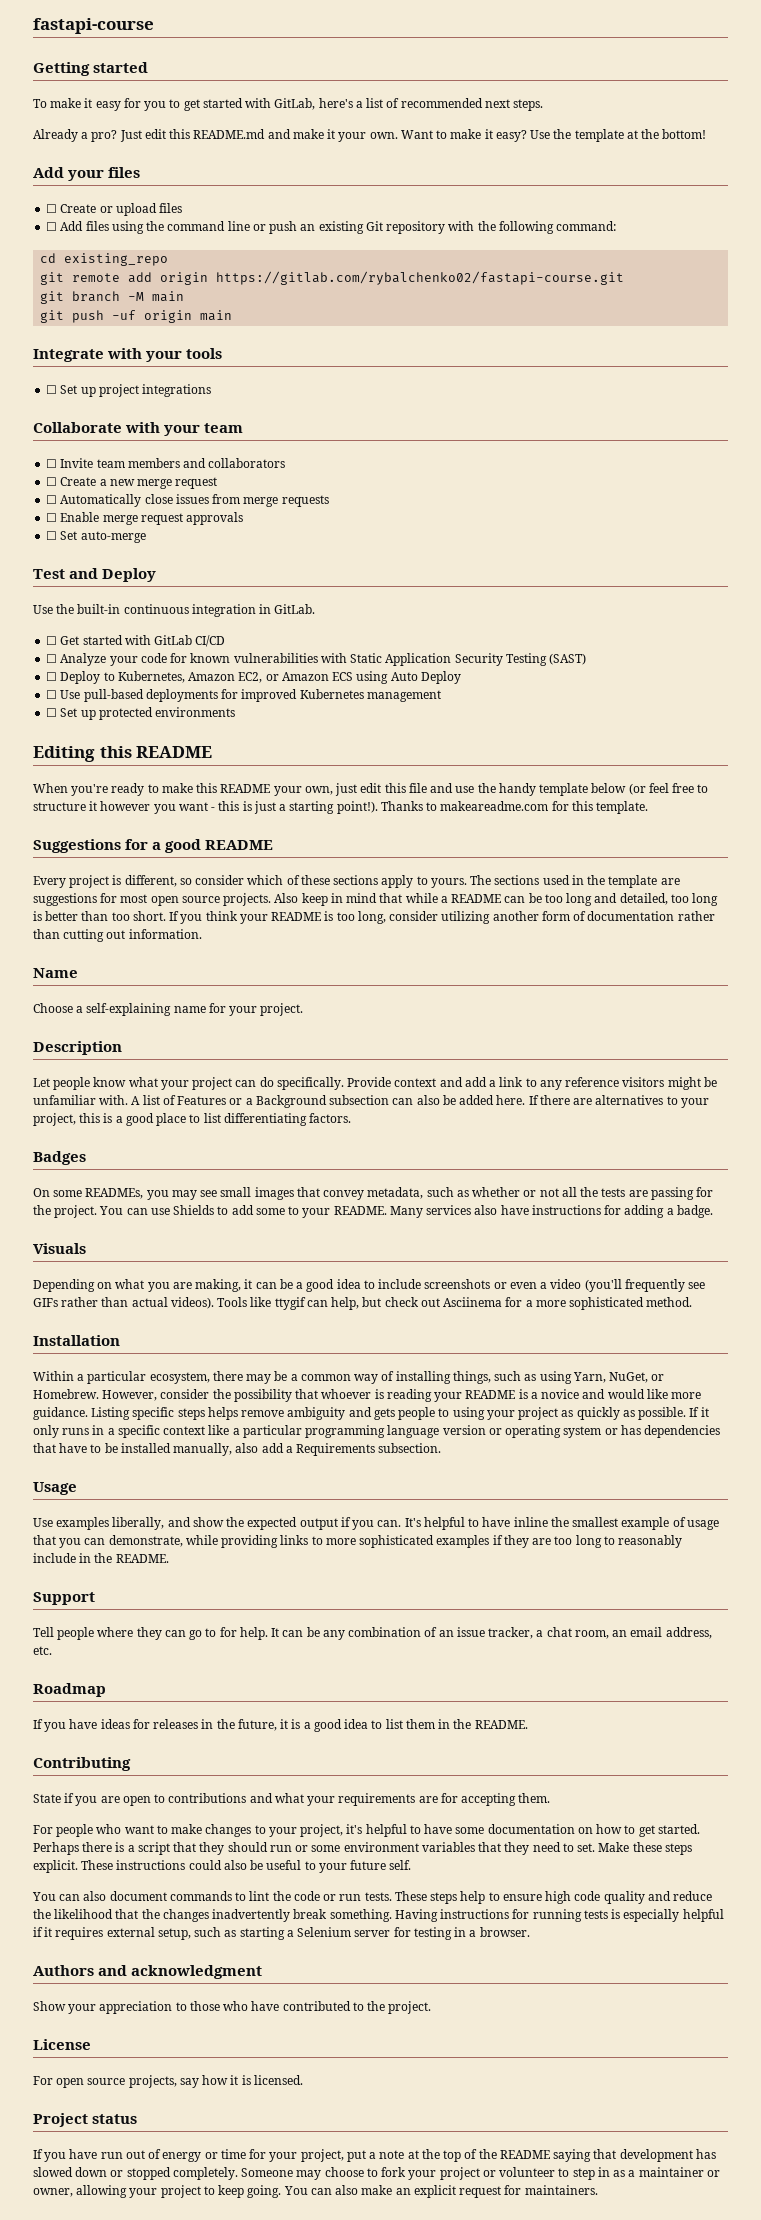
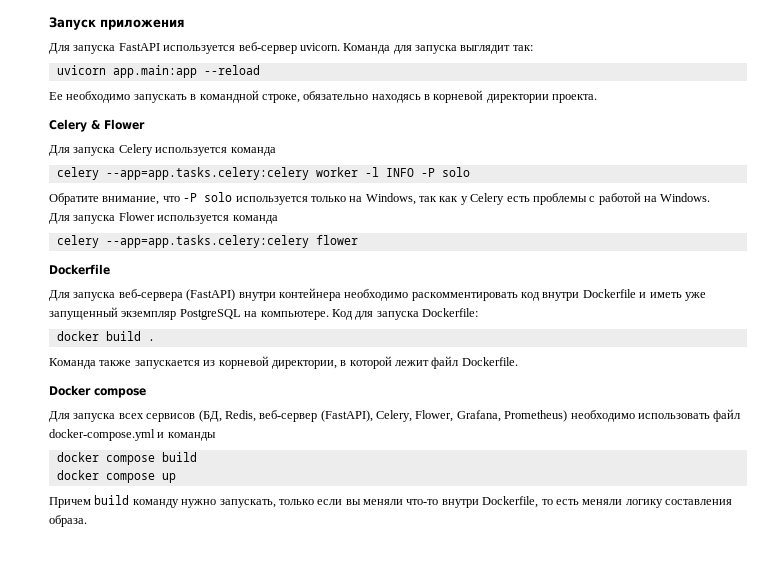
[33,18,154,34] [33,62,149,76] [33,98,544,111] [33,129,707,142] [33,167,141,181] [46,203,183,216] [46,221,617,234] [40,253,169,266] [40,271,625,285] [40,291,185,304] [40,310,233,323] [33,348,223,362] [46,384,212,397] [33,422,244,436] [46,458,286,468] [46,477,218,489] [46,494,329,507] [46,512,244,525] [46,531,146,543] [33,568,157,582] [33,604,316,617] [46,635,226,647] [46,653,587,666] [46,671,461,684] [46,689,441,702] [46,707,236,720] [33,746,213,762] [33,783,709,796] [33,801,649,814] [33,839,274,853] [33,875,680,888] [33,893,719,906] [33,911,715,924] [33,929,202,942] [33,968,78,978] [33,1003,304,1016] [33,1041,122,1055] [33,1077,717,1090] [33,1095,709,1108] [33,1113,352,1126] [33,1151,86,1165] [33,1187,714,1200] [33,1205,713,1218] [33,1243,86,1254] [33,1279,706,1292] [33,1297,693,1310] [33,1335,120,1346] [33,1371,665,1384] [33,1389,702,1402] [33,1407,709,1420] [33,1425,721,1438] [33,1443,442,1456] [33,1482,77,1495] [33,1517,719,1530] [33,1535,683,1548] [33,1553,169,1563] [33,1592,95,1605] [33,1627,712,1640] [33,1646,52,1655] [33,1683,106,1697] [33,1719,528,1732] [33,1757,131,1771] [33,1793,551,1806] [33,1824,700,1837] [33,1842,692,1855] [33,1860,412,1873] [32,1891,713,1904] [33,1909,724,1922] [33,1927,530,1940] [33,1965,263,1979] [33,2001,432,2014] [33,2039,91,2050] [33,2075,303,2088] [33,2113,138,2127] [33,2149,716,2162] [33,2167,720,2180] [33,2185,598,2198] fastapi-course // Getting started // To make it easy for you to get started with GitLab, here's a list of recommended next steps. // Already a pro? Just edit this README.md and make it your own. Want to make it easy? Use the template at the bottom! // Add your files // ☐ Create or upload files // ☐ Add files using the command line or push an existing Git repository with the following command: // cd existing_repo // git remote add origin https://gitlab.com/rybalchenko02/fastapi-course.git // git branch -M main // git push -uf origin main // Integrate with your tools // ☐ Set up project integrations // Collaborate with your team // ☐ Invite team members and collaborators // ☐ Create a new merge request // ☐ Automatically close issues from merge requests // ☐ Enable merge request approvals // ☐ Set auto-merge // Test and Deploy // Use the built-in continuous integration in GitLab. // ☐ Get started with GitLab CI/CD // ☐ Analyze your code for known vulnerabilities with Static Application Security Testing (SAST) // ☐ Deploy to Kubernetes, Amazon EC2, or Amazon ECS using Auto Deploy // ☐ Use pull-based deployments for improved Kubernetes management // ☐ Set up protected environments // Editing this README // When you're ready to make this README your own, just edit this file and use the handy template below (or feel free to structure it however you want - this is just a starting point!). Thanks to makeareadme.com for this template. // Suggestions for a good README // Every project is different, so consider which of these sections apply to yours. The sections used in the template are suggestions for most open source projects. Also keep in mind that while a README can be too long and detailed, too long is better than too short. If you think your README is too long, consider utilizing another form of documentation rather than cutting out information. // Name // Choose a self-explaining name for your project. // Description // Let people know what your project can do specifically. Provide context and add a link to any reference visitors might be unfamiliar with. A list of Features or a Background subsection can also be added here. If there are alternatives to your project, this is a good place to list differentiating factors. // Badges // On some READMEs, you may see small images that convey metadata, such as whether or not all the tests are passing for the project. You can use Shields to add some to your README. Many services also have instructions for adding a badge. // Visuals // Depending on what you are making, it can be a good idea to include screenshots or even a video (you'll frequently see GIFs rather than actual videos). Tools like ttygif can help, but check out Asciinema for a more sophisticated method. // Installation // Within a particular ecosystem, there may be a common way of installing things, such as using Yarn, NuGet, or Homebrew. However, consider the possibility that whoever is reading your README is a novice and would like more guidance. Listing specific steps helps remove ambiguity and gets people to using your project as quickly as possible. If it only runs in a specific context like a particular programming language version or operating system or has dependencies that have to be installed manually, also add a Requirements subsection. // Usage // Use examples liberally, and show the expected output if you can. It's helpful to have inline the smallest example of usage that you can demonstrate, while providing links to more sophisticated examples if they are too long to reasonably include in the README. // Support // Tell people where they can go to for help. It can be any combination of an issue tracker, a chat room, an email address, etc. // Roadmap // If you have ideas for releases in the future, it is a good idea to list them in the README. // Contributing // State if you are open to contributions and what your requirements are for accepting them. // For people who want to make changes to your project, it's helpful to have some documentation on how to get started. Perhaps there is a script that they should run or some environment variables that they need to set. Make these steps explicit. These instructions could also be useful to your future self. // You can also document commands to lint the code or run tests. These steps help to ensure high code quality and reduce the likelihood that the changes inadvertently break something. Having instructions for running tests is especially helpful if it requires external setup, such as starting a Selenium server for testing in a browser. // Authors and acknowledgment // Show your appreciation to those who have contributed to the project. // License // For open source projects, say how it is licensed. // Project status // If you have run out of energy or time for your project, put a note at the top of the README saying that development has slowed down or stopped completely. Someone may choose to fork your project or volunteer to step in as a maintainer or owner, allowing your project to keep going. You can also make an explicit request for maintainers. -> [49,17,185,30] [49,42,533,54] [56,65,260,78] [49,90,598,103] [49,119,145,132] [49,144,276,156] [56,167,470,180] [49,192,711,205] [49,212,278,224] [56,235,358,248] [49,264,110,275] [49,288,706,301] [49,307,478,320] [56,331,155,341] [49,356,518,369] [49,385,146,398] [49,409,741,422] [49,429,216,441] [56,452,197,465] [56,470,176,483] [49,495,732,508] [49,515,87,527] Запуск приложения // Для запуска FastAPI используется веб-сервер uvicorn. Команда для запуска выглядит так: // uvicorn app.main:app --reload // Ее необходимо запускать в командной строке, обязательно находясь в корневой директории проекта. // Celery & Flower // Для запуска Celery используется команда // celery --app=app.tasks.celery:celery worker -l INFO -P solo // Обратите внимание, что -P solo используется только на Windows, так как у Celery есть проблемы с работой на Windows. // Для запуска Flower используется команда // celery --app=app.tasks.celery:celery flower // Dockerfile // Для запуска веб-сервера (FastAPI) внутри контейнера необходимо раскомментировать код внутри Dockerfile и иметь уже запущенный экземпляр PostgreSQL на компьютере. Код для запуска Dockerfile: // docker build . // Команда также запускается из корневой директории, в которой лежит файл Dockerfile. // Docker compose // Для запуска всех сервисов (БД, Redis, веб-сервер (FastAPI), Celery, Flower, Grafana, Prometheus) необходимо использовать файл docker-compose.yml и команды // docker compose build // docker compose up // Причем build команду нужно запускать, только если вы меняли что-то внутри Dockerfile, то есть меняли логику составления образа.

